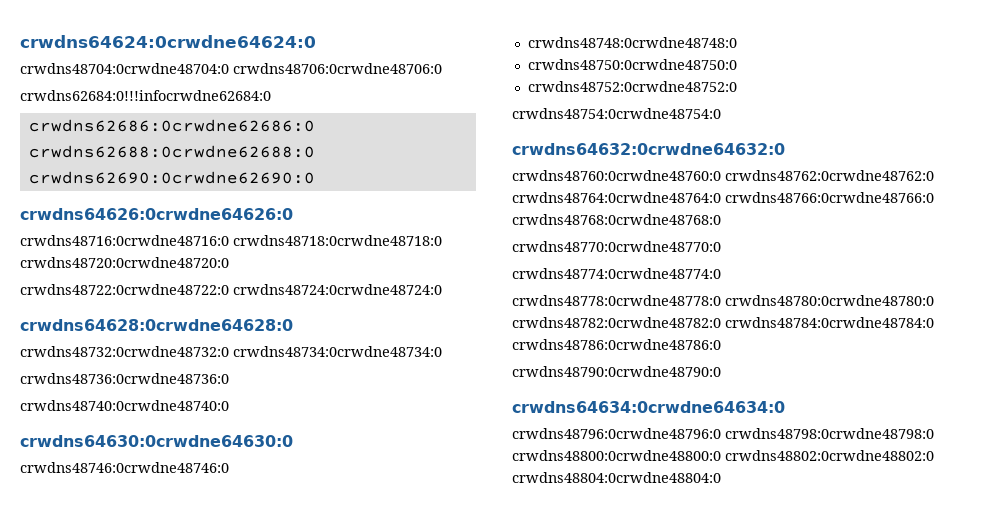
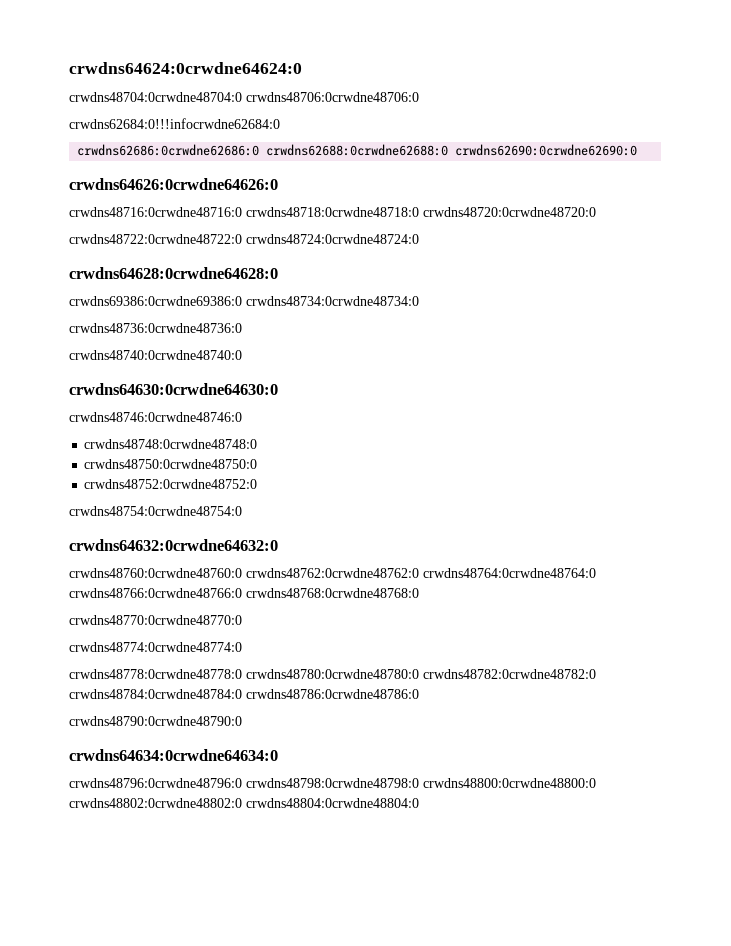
[20,346,229,357] crwdns48732:0crwdne48732:0 -> [69,296,242,306] crwdns69386:0crwdne69386:0

